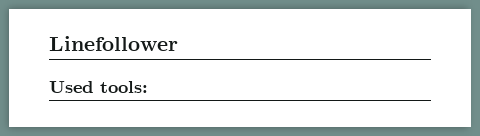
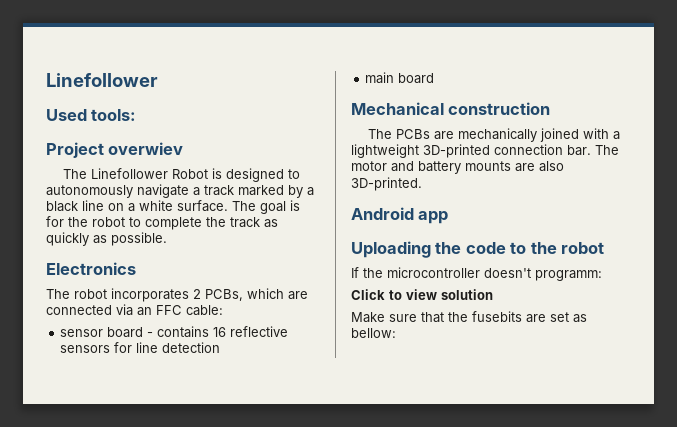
(148, 87) none -> [46,142,184,158] [63,168,301,182] [46,184,314,198] [46,200,300,214] [46,216,278,230] [46,232,167,246] [46,262,136,275] [46,288,308,302] [46,304,223,316] [60,326,289,338] [60,342,221,353] [365,72,435,84] [351,102,551,115] [368,128,621,142] [351,144,619,158] [351,161,564,174] [351,177,422,191] [351,207,449,224] [351,241,605,258] [351,267,602,281] [351,289,493,300] [351,311,587,323] [351,328,396,338] // Project overwiev // The Linefollower Robot is designed to autonomously navigate a track marked by a black line on a white surface. The goal is for the robot to complete the track as quickly as possible. // Electronics // The robot incorporates 2 PCBs, which are connected via an FFC cable: // sensor board - contains 16 reflective sensors for line detection // main board // Mechanical construction // The PCBs are mechanically joined with a lightweight 3D-printed connection bar. The motor and battery mounts are also 3D-printed. // Android app // Uploading the code to the robot // If the microcontroller doesn't programm: // Click to view solution // Make sure that the fusebits are set as bellow:

